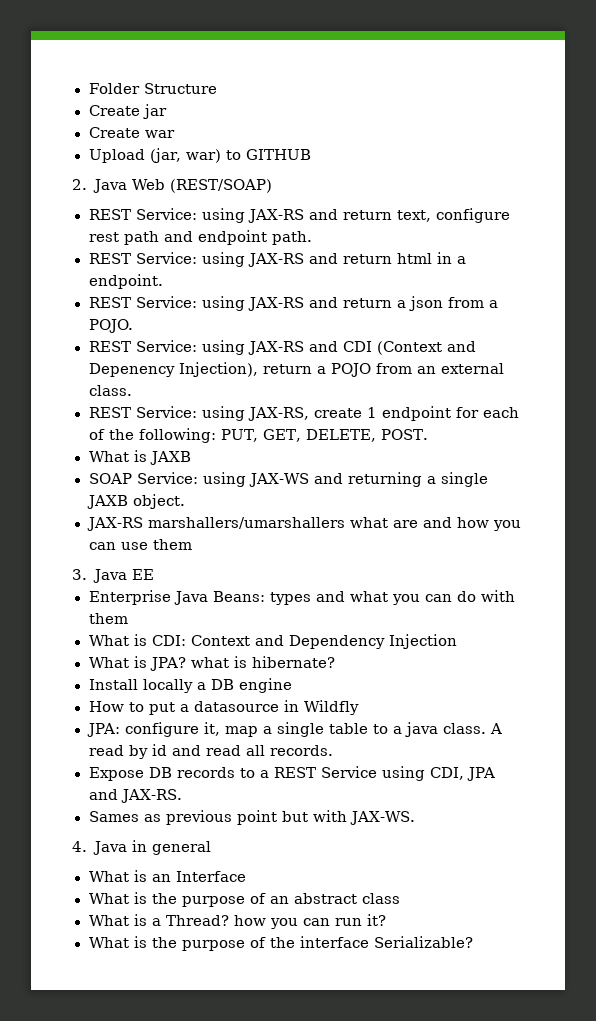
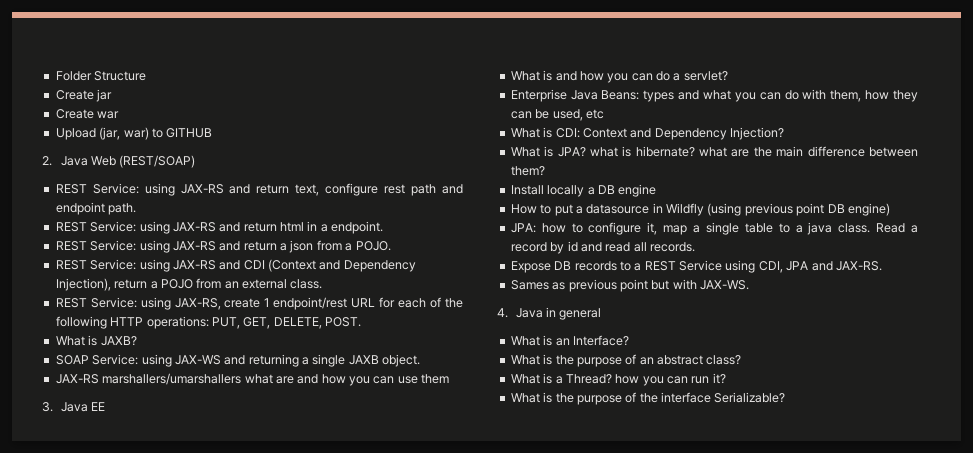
[88,363,175,377] Depenency -> [343,260,416,272] Dependency
[381,406,451,421] endpoint -> [273,297,376,310] endpoint/rest URL
[138,428,216,443] following: -> [55,316,209,329] following HTTP operations:
[149,451,191,465] JAXB -> [100,336,137,346] JAXB?
(154, 574) none -> [510,70,728,83] // What is and how you can do a servlet?
[88,613,128,624] them -> [830,90,919,102] [510,109,604,121] them, how they can be used, etc
[388,634,457,649] Injection -> [730,127,784,140] Injection?
(336, 662) none -> [699,146,918,157] [510,166,545,176] what are the main difference between them?
(359, 707) none -> [707,203,890,216] (using previous point DB engine)
(121, 730) none -> [541,223,583,233] how to
[490,723,503,734] [88,745,124,756] A read -> [876,223,918,233] [510,242,547,252] Read a record
[175,871,246,882] Interface -> [572,335,629,346] Interface?
[361,893,400,904] class -> [706,355,742,365] class?

